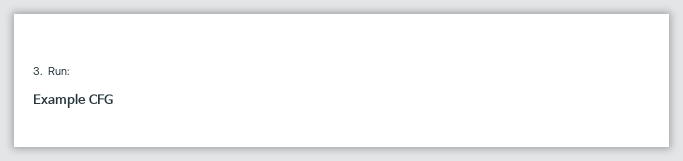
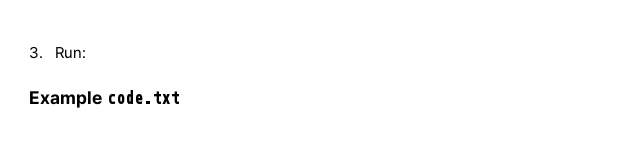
[88,94,113,104] CFG -> [106,90,179,104] code.txt

